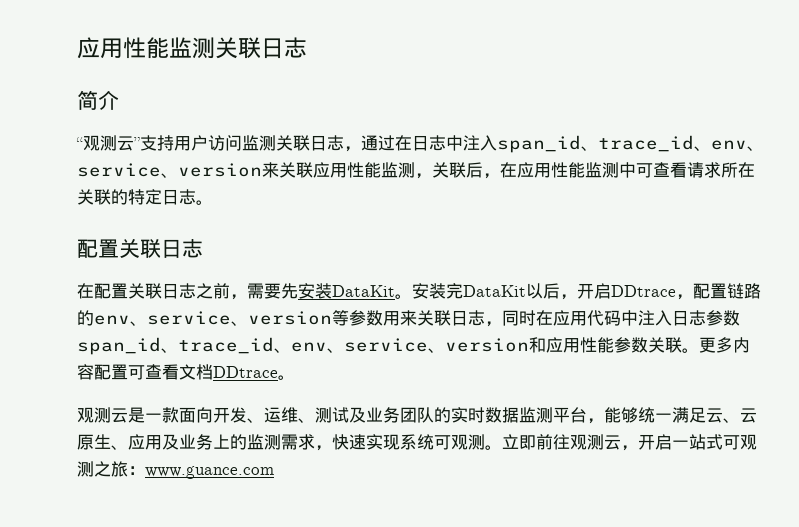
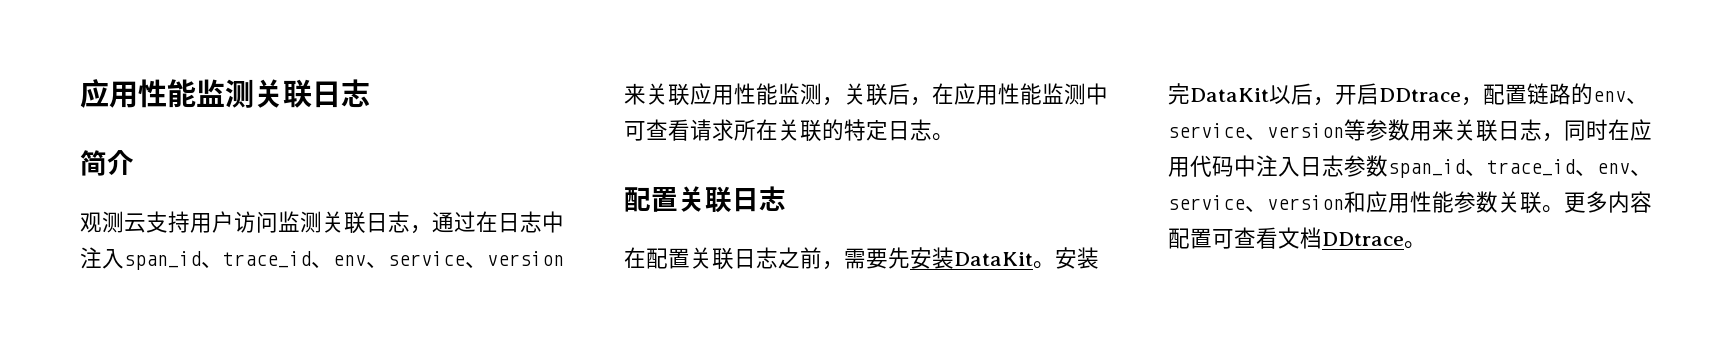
[76,135,140,151] “观测云” -> [80,211,146,233] 观测云
[77,407,757,424] [77,434,757,451] [77,461,274,479] // 观测云是一款面向开发、运维、测试及业务团队的实时数据监测平台，能够统一满足云、云原生、应用及业务上的监测需求，快速实现系统可观测。立即前往观测云，开启一站式可观测之旅：www.guance.com -> (1426, 245) none

